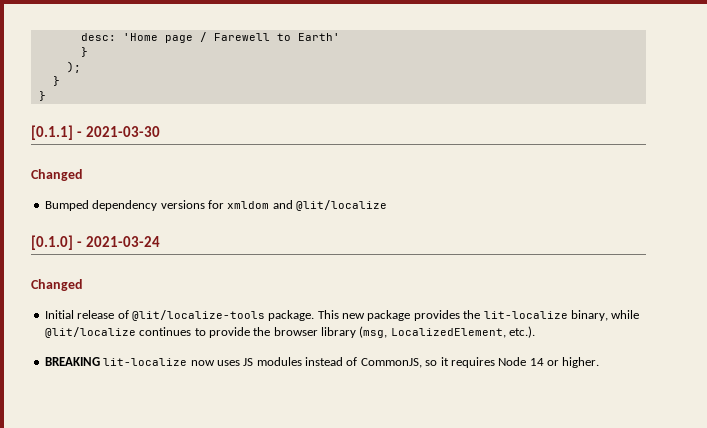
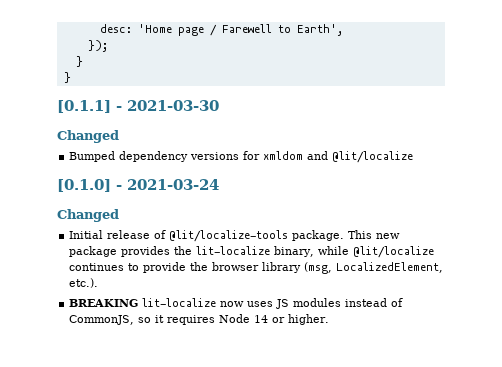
[297,33,340,41] [80,47,88,57] [66,61,81,73] Earth' // } // ); -> [296,24,343,36] [87,40,108,52] Earth', // });

